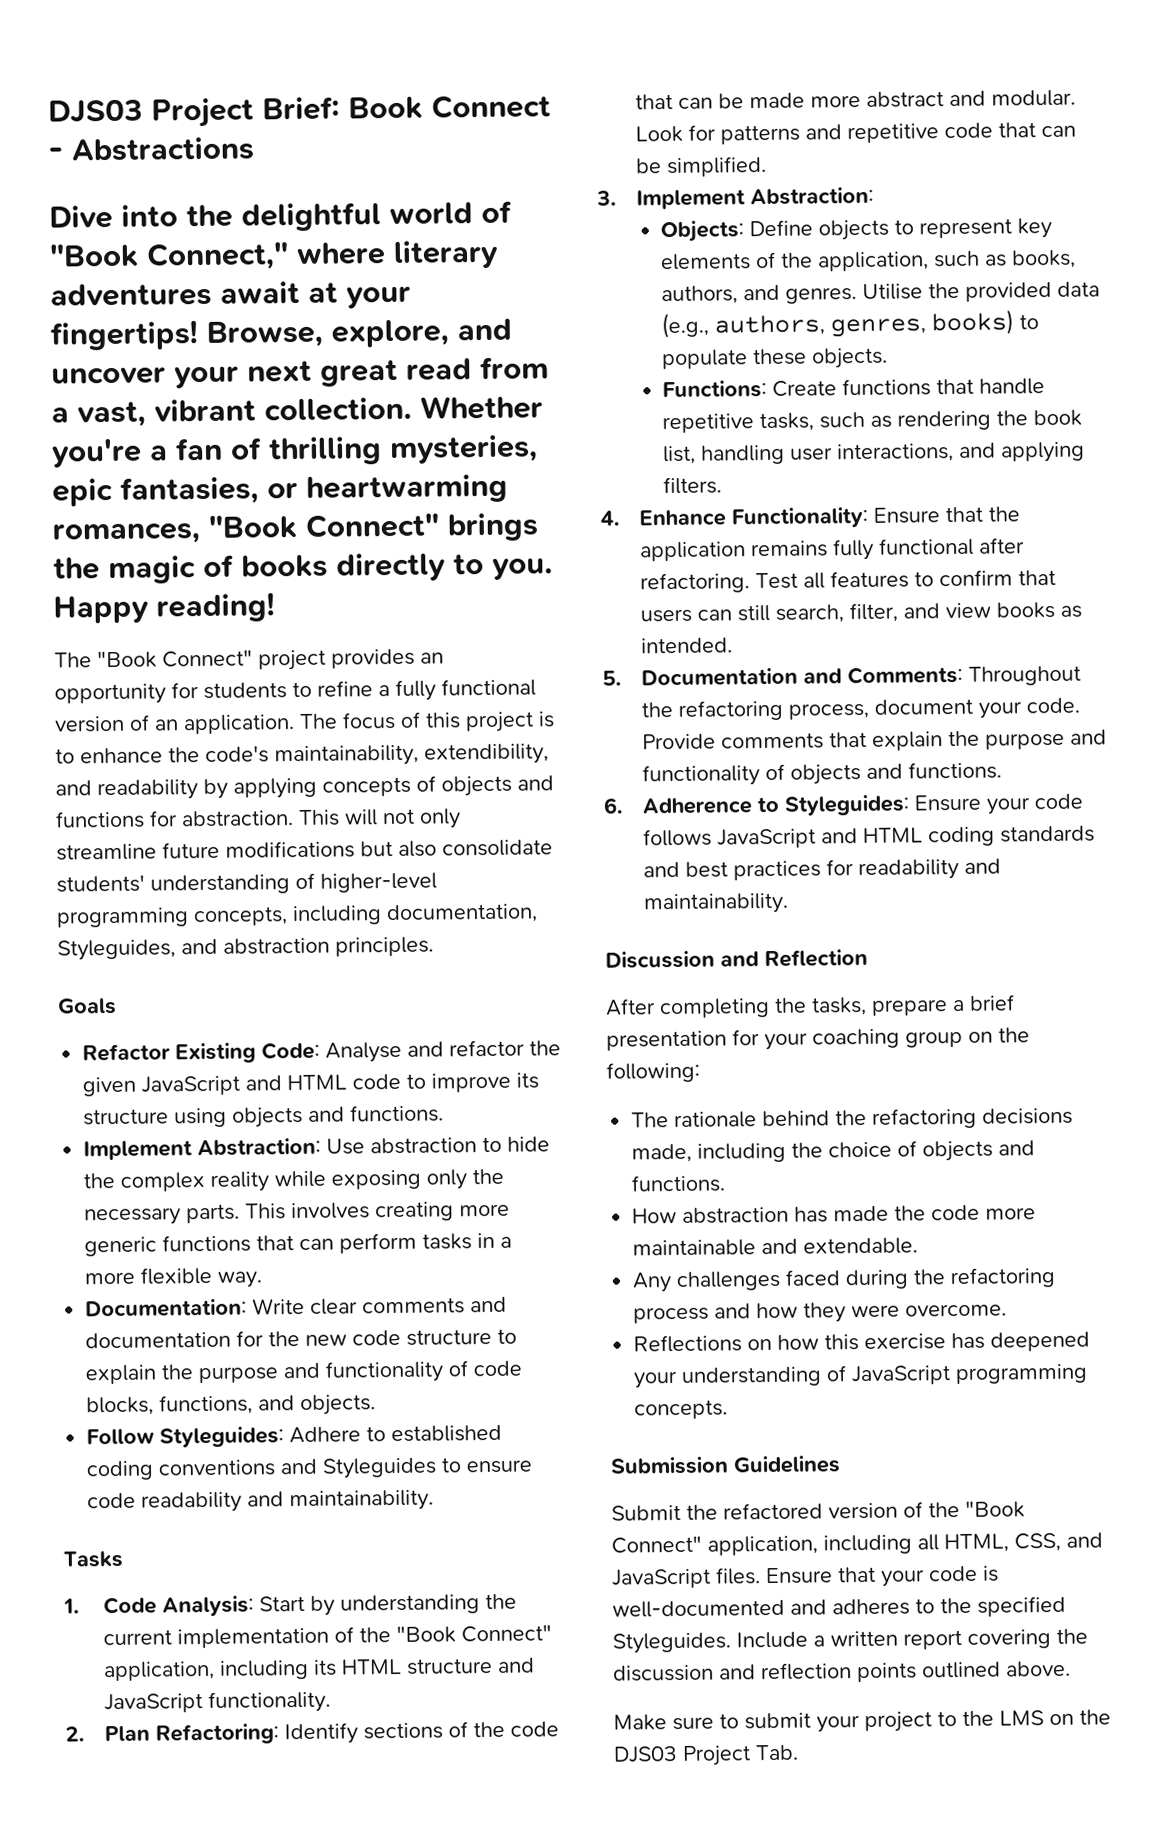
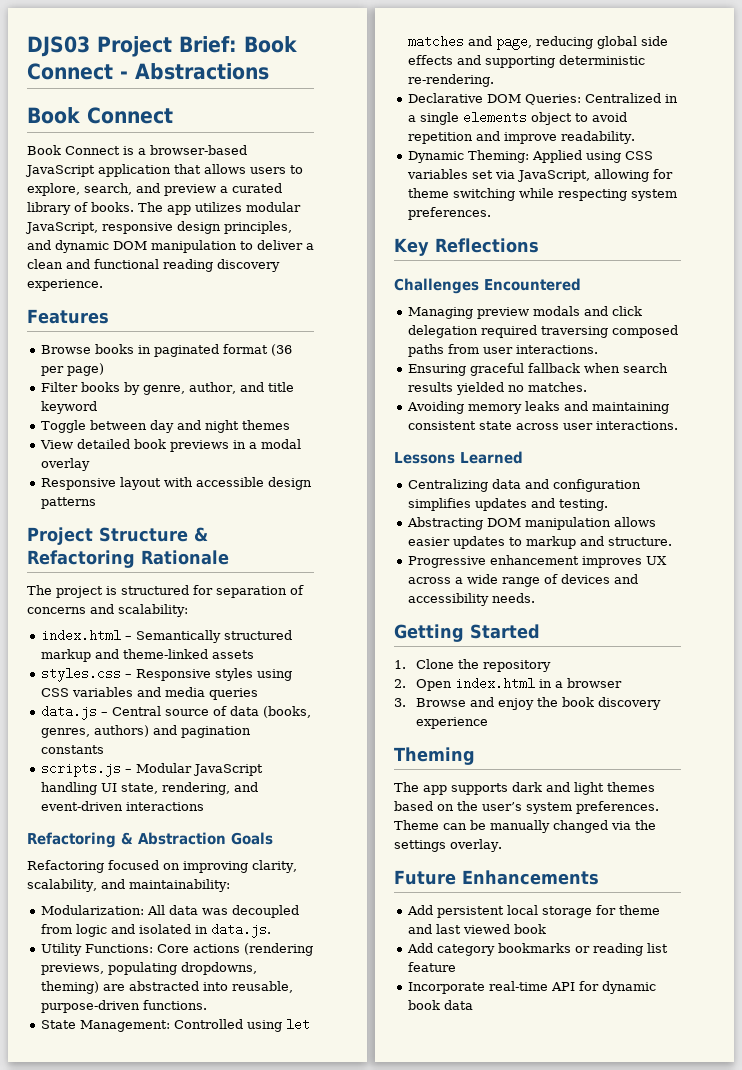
[49,200,512,232] [49,239,499,271] [50,280,411,309] [50,318,512,351] [51,356,549,389] [51,395,543,428] [51,434,538,468] [52,473,508,507] [52,512,539,545] [53,552,553,585] [53,592,275,624] [54,648,444,671] [54,678,536,705] [54,711,555,735] [55,743,549,767] [55,775,554,801] [55,808,461,829] [56,839,553,861] [56,872,437,895] [56,903,538,928] [57,936,434,961] [57,997,117,1015] [82,1039,562,1064] [82,1072,540,1097] [83,1104,445,1128] [83,1136,551,1161] [83,1168,505,1192] [84,1201,511,1226] [84,1232,513,1257] [84,1266,263,1288] [85,1296,508,1318] [85,1328,518,1349] [85,1360,523,1385] [86,1394,377,1416] [86,1424,503,1448] [86,1457,533,1481] [87,1489,435,1513] [63,1550,123,1568] [63,1593,518,1617] [103,1624,553,1649] [103,1657,536,1682] [104,1690,332,1714] [65,1721,560,1745] [635,89,1077,110] [635,122,1077,145] [635,155,768,178] [596,186,875,210] [660,217,1053,243] [661,249,1077,272] [661,281,1101,305] [661,309,1040,339] [662,347,889,370] [662,378,1046,399] [662,409,1083,434] [663,441,1086,465] [663,476,723,495] [600,506,1021,529] [640,537,1026,562] [640,569,1057,594] [640,601,1083,623] [641,637,734,654] [602,665,1082,687] [641,697,1081,721] [642,729,1108,751] [642,761,1003,787] [603,793,1084,816] [643,825,1096,849] [643,858,1002,881] [643,892,790,915] [605,948,868,969] [605,994,1015,1019] [606,1027,1030,1051] [606,1061,700,1083] [631,1107,1074,1129] [631,1140,1036,1163] [631,1174,726,1193] [632,1204,1037,1224] [632,1237,919,1257] [632,1266,1057,1293] [633,1302,1008,1324] [633,1331,1091,1353] [633,1363,1089,1389] [634,1399,729,1420] [610,1455,840,1475] [611,1500,1025,1521] [611,1532,1103,1556] [612,1565,999,1589] [612,1595,1066,1618] [612,1628,1088,1654] [613,1660,1071,1683] [613,1709,1111,1733] [613,1744,799,1766] Dive into the delightful world of "Book Connect," where literary adventures await at your fingertips! Browse, explore, and uncover your next great read from a vast, vibrant collection. Whether you're a fan of thrilling mysteries, epic fantasies, or heartwarming romances, "Book Connect" brings the magic of books directly to you. Happy reading! // The "Book Connect" project provides an opportunity for students to refine a fully functional version of an application. The focus of this project is to enhance the code's maintainability, extendibility, and readability by applying concepts of objects and functions for abstraction. This will not only streamline future modifications but also consolidate students' understanding of higher-level programming concepts, including documentation, Styleguides, and abstraction principles. // Goals // Refactor Existing Code: Analyse and refactor the given JavaScript and HTML code to improve its structure using objects and functions. // Implement Abstraction: Use abstraction to hide the complex reality while exposing only the necessary parts. This involves creating more generic functions that can perform tasks in a more flexible way. // Documentation: Write clear comments and documentation for the new code structure to explain the purpose and functionality of code blocks, functions, and objects. // Follow Styleguides: Adhere to established coding conventions and Styleguides to ensure code readability and maintainability. // Tasks // 1. Code Analysis: Start by understanding the current implementation of the "Book Connect" application, including its HTML structure and JavaScript functionality. // 2. Plan Refactoring: Identify sections of the code that can be made more abstract and modular. Look for patterns and repetitive code that can be simplified. // 3. Implement Abstraction: // Objects: Define objects to represent key elements of the application, such as books, authors, and genres. Utilise the provided data (e.g., authors, genres, books) to populate these objects. // Functions: Create functions that handle repetitive tasks, such as rendering the book list, handling user interactions, and applying filters. // 4. Enhance Functionality: Ensure that the application remains fully functional after refactoring. Test all features to confirm that users can still search, filter, and view books as intended. // 5. Documentation and Comments: Throughout the refactoring process, document your code. Provide comments that explain the purpose and functionality of objects and functions. // 6. Adherence to Styleguides: Ensure your code follows JavaScript and HTML coding standards and best practices for readability and maintainability. // Discussion and Reflection // After completing the tasks, prepare a brief presentation for your coaching group on the following: // The rationale behind the refactoring decisions made, including the choice of objects and functions. // How abstraction has made the code more maintainable and extendable. // Any challenges faced during the refactoring process and how they were overcome. // Reflections on how this exercise has deepened your understanding of JavaScript programming concepts. // Submission Guidelines // Submit the refactored version of the "Book Connect" application, including all HTML, CSS, and JavaScript files. Ensure that your code is well-documented and adheres to the specified Styleguides. Include a written report covering the discussion and reflection points outlined above. // Make sure to submit your project to the LMS on the DJS03 Project Tab. -> [27,107,173,124] [27,145,247,155] [25,164,303,177] [27,183,282,196] [27,202,301,215] [25,221,292,234] [27,240,314,253] [27,259,280,272] [27,279,103,291] [27,309,109,324] [41,344,293,357] [41,363,105,376] [41,382,295,395] [41,401,98,414] [41,420,291,433] [40,439,302,452] [41,458,91,471] [41,477,313,490] [41,497,97,509] [27,527,208,545] [27,550,229,568] [27,585,304,598] [27,604,188,617] [41,629,293,643] [41,649,255,662] [41,667,293,682] [41,687,259,700] [41,705,312,720] [41,725,252,738] [41,745,105,754] [41,762,264,777] [41,782,259,795] [41,801,205,811] [27,832,273,848] [27,860,297,873] [27,879,230,892] [41,905,300,918] [41,923,272,938] [41,943,314,956] [41,962,258,975] [41,981,294,994] [41,1000,208,1013] [41,1018,311,1032] [408,35,669,50] [408,55,646,68] [408,74,495,87] [408,93,679,105] [408,111,628,125] [408,131,636,144] [408,150,654,163] [407,169,674,182] [408,188,678,201] [408,207,492,220] [394,238,539,256] [394,278,581,294] [408,306,643,319] [408,325,679,338] [408,344,599,357] [408,363,669,376] [408,382,588,395] [407,401,670,414] [408,421,679,430] [394,451,523,464] [408,479,642,492] [408,498,609,511] [407,517,657,530] [408,536,673,549] [408,555,668,568] [408,574,639,587] [408,593,536,606] [394,624,540,642] [394,659,552,672] [394,677,623,691] [394,697,662,710] [416,717,489,729] [394,747,475,765] [394,782,655,795] [394,801,659,814] [394,820,656,833] [394,839,502,852] [394,870,599,885] [407,905,661,918] [408,924,547,934] [407,943,669,956] [408,962,457,972] [408,981,657,994] [408,1000,474,1010] Book Connect // Book Connect is a browser-based JavaScript application that allows users to explore, search, and preview a curated library of books. The app utilizes modular JavaScript, responsive design principles, and dynamic DOM manipulation to deliver a clean and functional reading discovery experience. // Features // Browse books in paginated format (36 per page) // Filter books by genre, author, and title keyword // Toggle between day and night themes // View detailed book previews in a modal overlay // Responsive layout with accessible design patterns // Project Structure & Refactoring Rationale // The project is structured for separation of concerns and scalability: // index.html – Semantically structured markup and theme-linked assets // styles.css – Responsive styles using CSS variables and media queries // data.js – Central source of data (books, genres, authors) and pagination constants // scripts.js – Modular JavaScript handling UI state, rendering, and event-driven interactions // Refactoring & Abstraction Goals // Refactoring focused on improving clarity, scalability, and maintainability: // Modularization: All data was decoupled from logic and isolated in data.js. // Utility Functions: Core actions (rendering previews, populating dropdowns, theming) are abstracted into reusable, purpose-driven functions. // State Management: Controlled using let matches and page, reducing global side effects and supporting deterministic re-rendering. // Declarative DOM Queries: Centralized in a single elements object to avoid repetition and improve readability. // Dynamic Theming: Applied using CSS variables set via JavaScript, allowing for theme switching while respecting system preferences. // Key Reflections // Challenges Encountered // Managing preview modals and click delegation required traversing composed paths from user interactions. // Ensuring graceful fallback when search results yielded no matches. // Avoiding memory leaks and maintaining consistent state across user interactions. // Lessons Learned // Centralizing data and configuration simplifies updates and testing. // Abstracting DOM manipulation allows easier updates to markup and structure. // Progressive enhancement improves UX across a wide range of devices and accessibility needs. // Getting Started // 1. Clone the repository // 2. Open index.html in a browser // 3. Browse and enjoy the book discovery experience // Theming // The app supports dark and light themes based on the user’s system preferences. Theme can be manually changed via the settings overlay. // Future Enhancements // Add persistent local storage for theme and last viewed book // Add category bookmarks or reading list feature // Incorporate real-time API for dynamic book data

